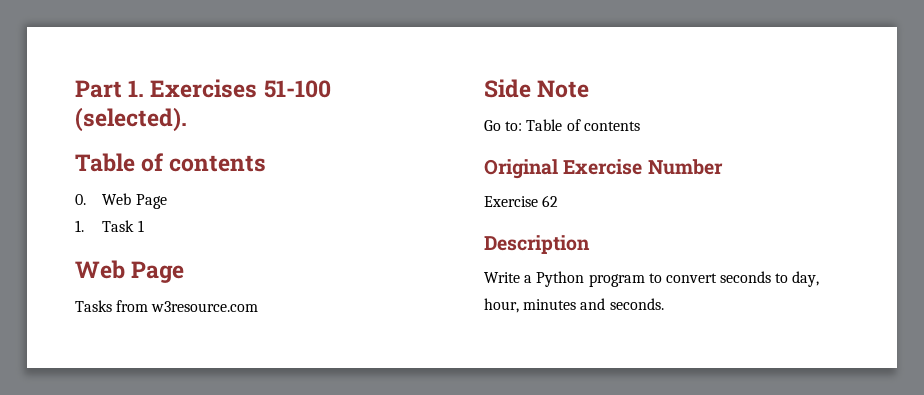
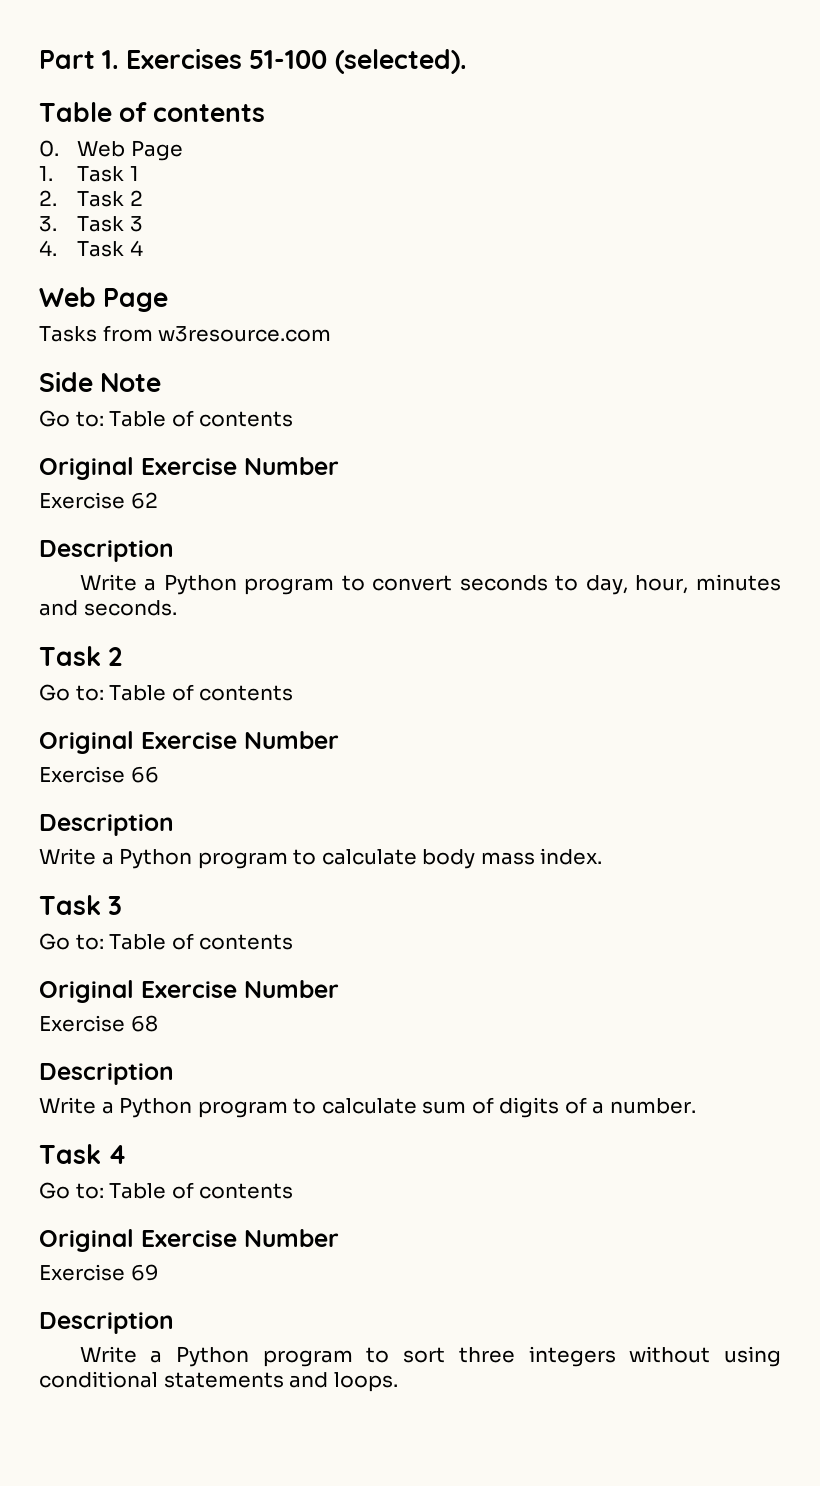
(144, 226) none -> [39,190,143,207] [39,216,143,232] [39,240,143,257] // 2. Task 2 // 3. Task 3 // 4. Task 4
(664, 304) none -> [39,646,123,666] [39,684,294,701] [39,731,339,754] [39,766,159,783] [39,814,174,836] [39,848,603,869] [39,895,123,915] [39,933,294,950] [39,980,339,1003] [39,1015,158,1032] [39,1063,174,1085] [39,1097,696,1118] [39,1144,128,1164] [39,1182,294,1199] [39,1229,339,1252] [39,1264,159,1281] [39,1312,174,1334] [79,1346,782,1367] [39,1371,398,1392] // Task 2 // Go to: Table of contents // Original Exercise Number // Exercise 66 // Description // Write a Python program to calculate body mass index. // Task 3 // Go to: Table of contents // Original Exercise Number // Exercise 68 // Description // Write a Python program to calculate sum of digits of a number. // Task 4 // Go to: Table of contents // Original Exercise Number // Exercise 69 // Description // Write a Python program to sort three integers without using conditional statements and loops.

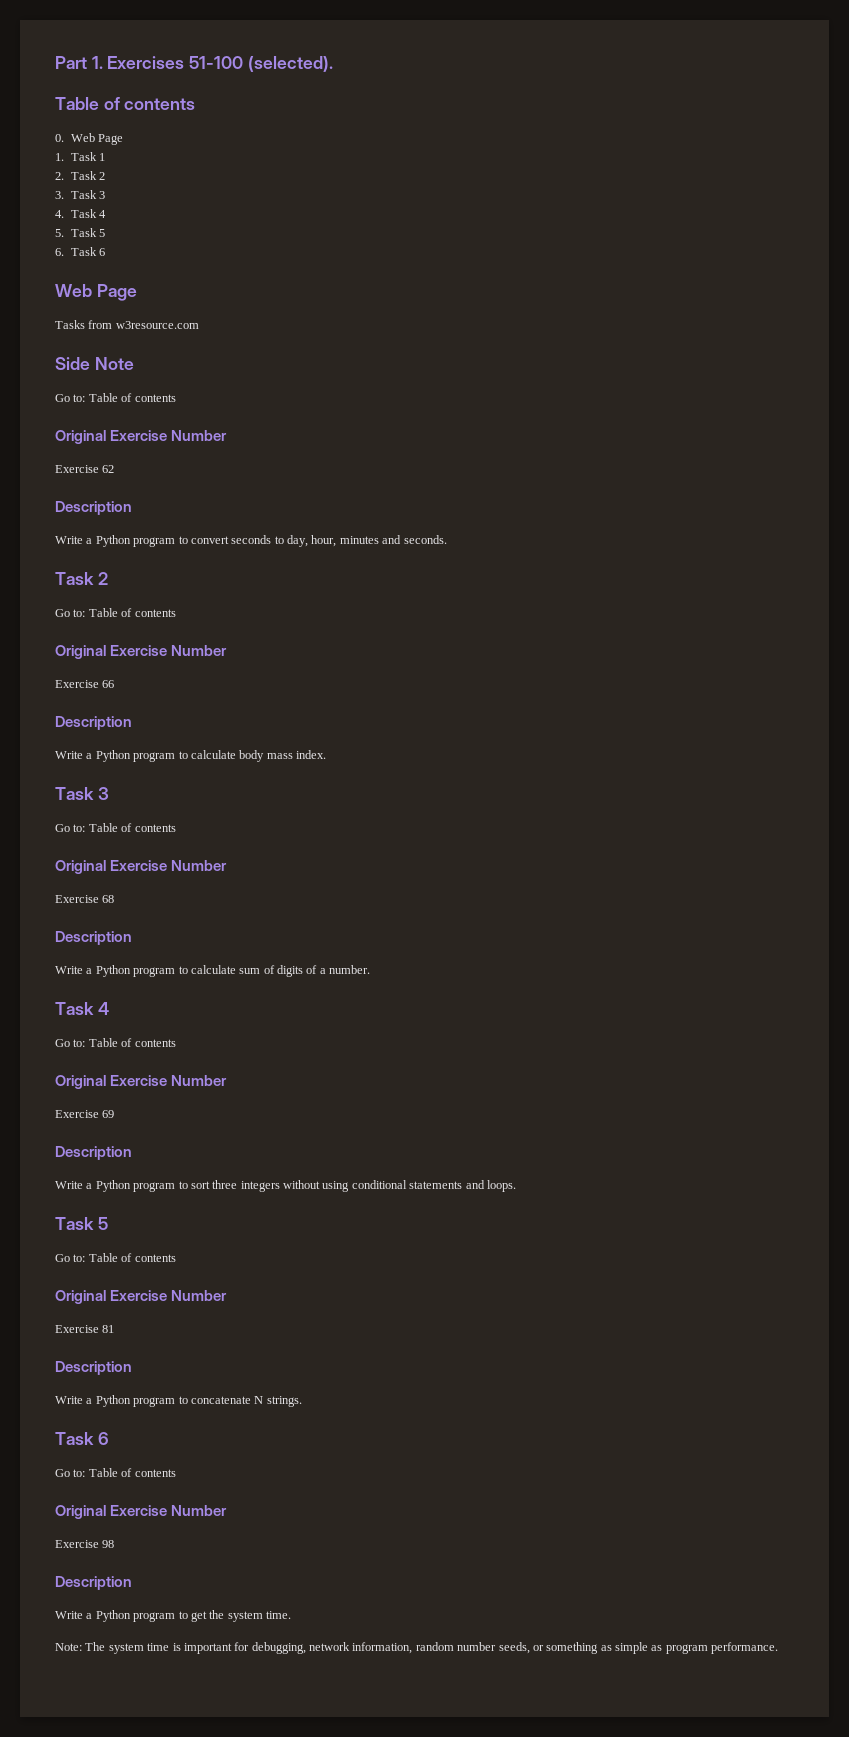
(143, 248) none -> [55,228,106,237] [55,247,106,256] // 5. Task 5 // 6. Task 6
(398, 1382) none -> [55,1217,108,1230] [55,1253,176,1262] [55,1290,228,1304] [55,1325,115,1333] [55,1361,132,1375] [55,1395,302,1407] [55,1432,109,1445] [55,1468,176,1477] [55,1505,228,1519] [55,1540,115,1548] [55,1576,132,1590] [55,1610,291,1622] [55,1642,779,1654] // Task 5 // Go to: Table of contents // Original Exercise Number // Exercise 81 // Description // Write a Python program to concatenate N strings. // Task 6 // Go to: Table of contents // Original Exercise Number // Exercise 98 // Description // Write a Python program to get the system time. // Note: The system time is important for debugging, network information, random number seeds, or something as simple as program performance.

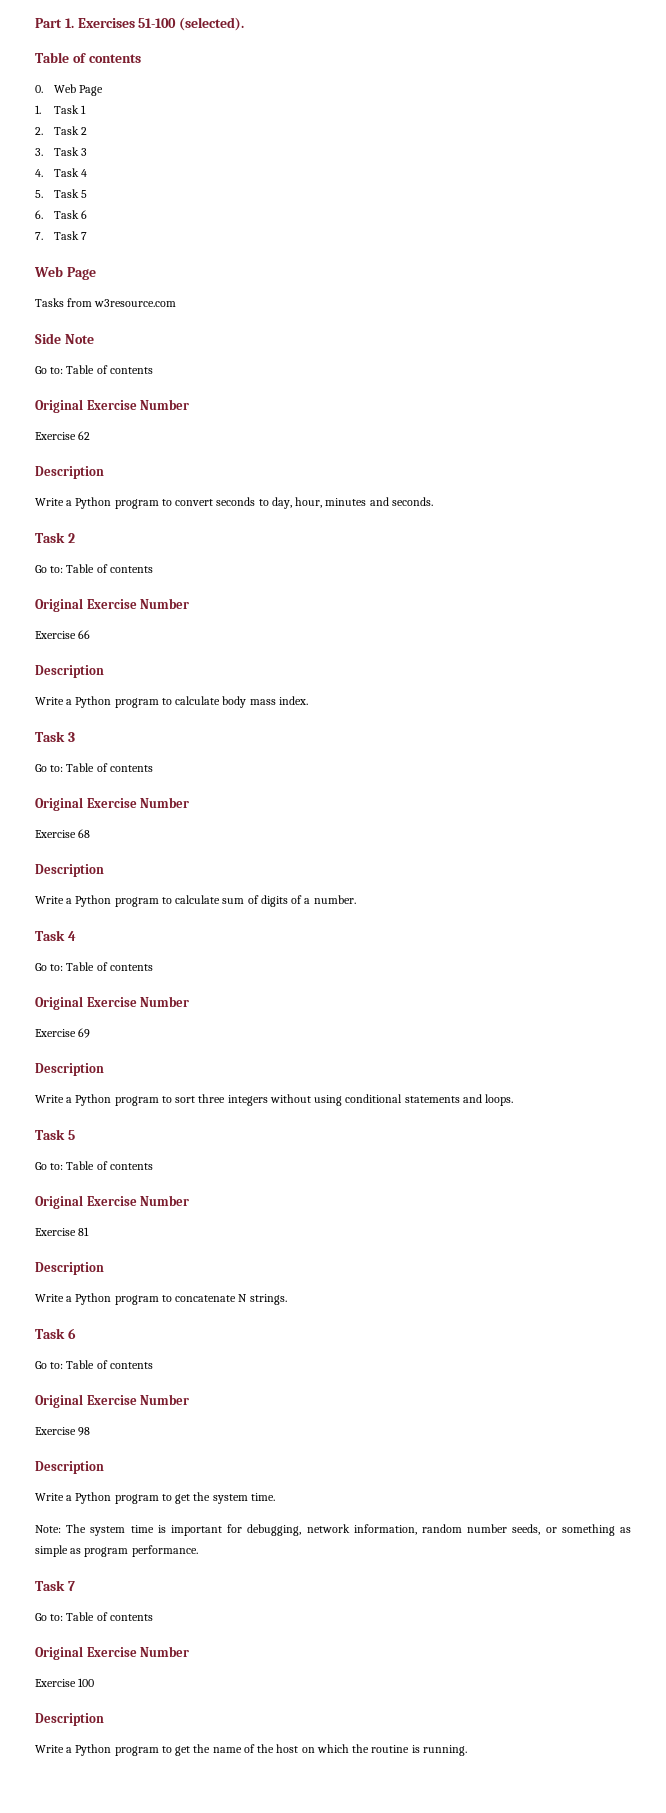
(106, 252) none -> [35,231,88,240] // 7. Task 7
(779, 1648) none -> [35,1580,75,1591] [35,1612,153,1621] [35,1646,190,1660] [35,1678,95,1687] [35,1713,104,1726] [35,1744,467,1756] // Task 7 // Go to: Table of contents // Original Exercise Number // Exercise 100 // Description // Write a Python program to get the name of the host on which the routine is running.

